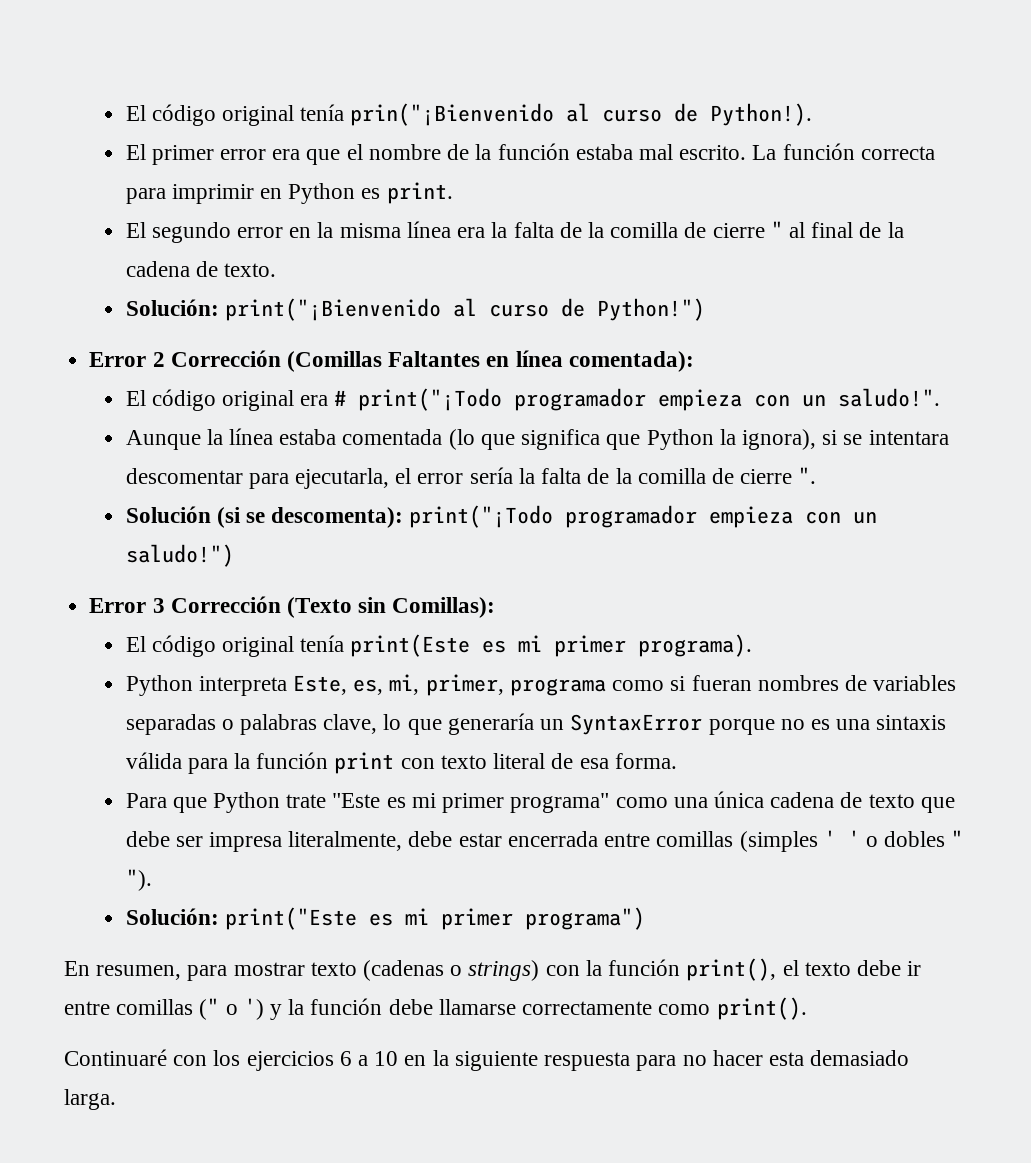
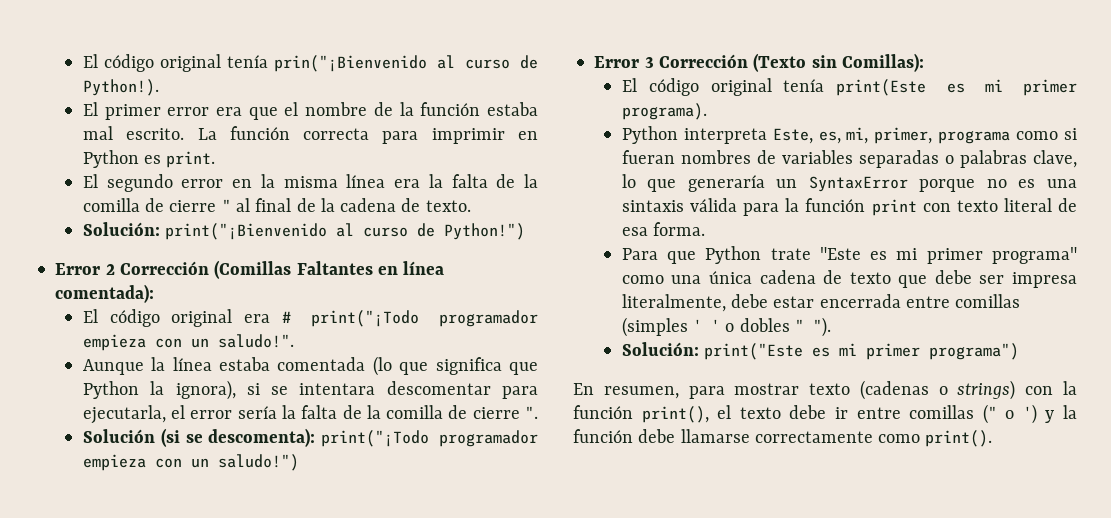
[64,1049,910,1071] [64,1089,116,1110] // Continuaré con los ejercicios 6 a 10 en la siguiente respuesta para no hacer esta demasiado larga. -> (993, 438) none

